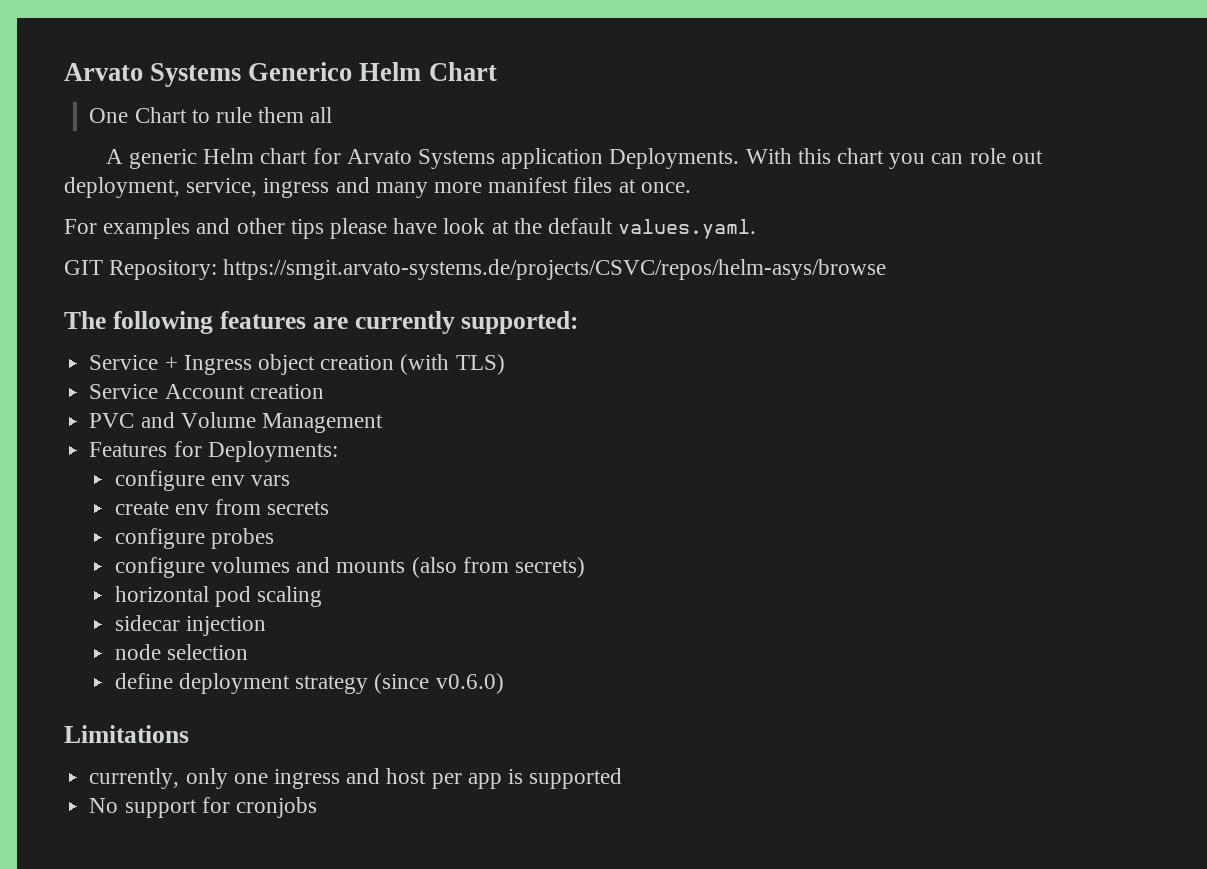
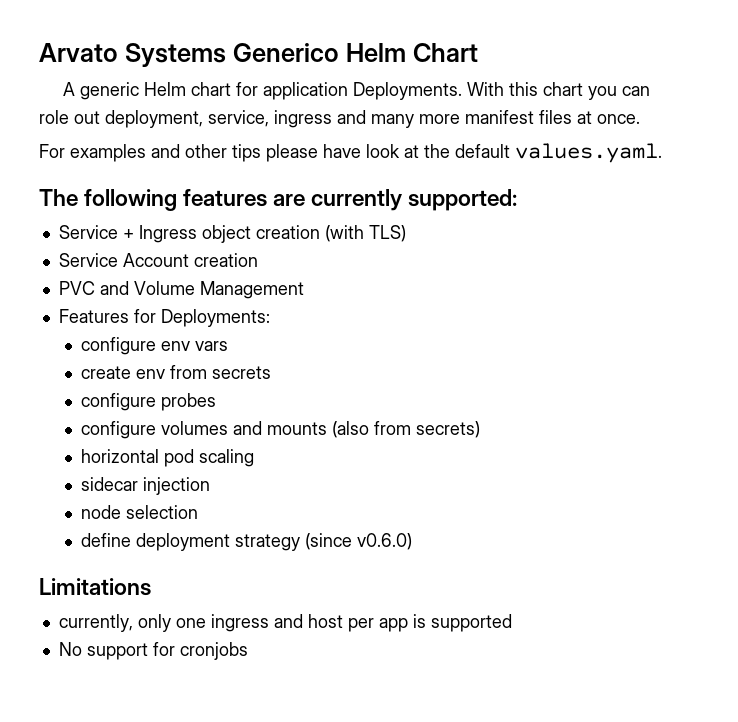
[89,107,333,123] // One Chart to rule them all -> (478, 52) none
[346,149,495,169] Arvato Systems -> (258, 89) none
[64,259,887,280] // GIT Repository: https://smgit.arvato-systems.de/projects/CSVC/repos/helm-asys/browse -> (662, 153) none

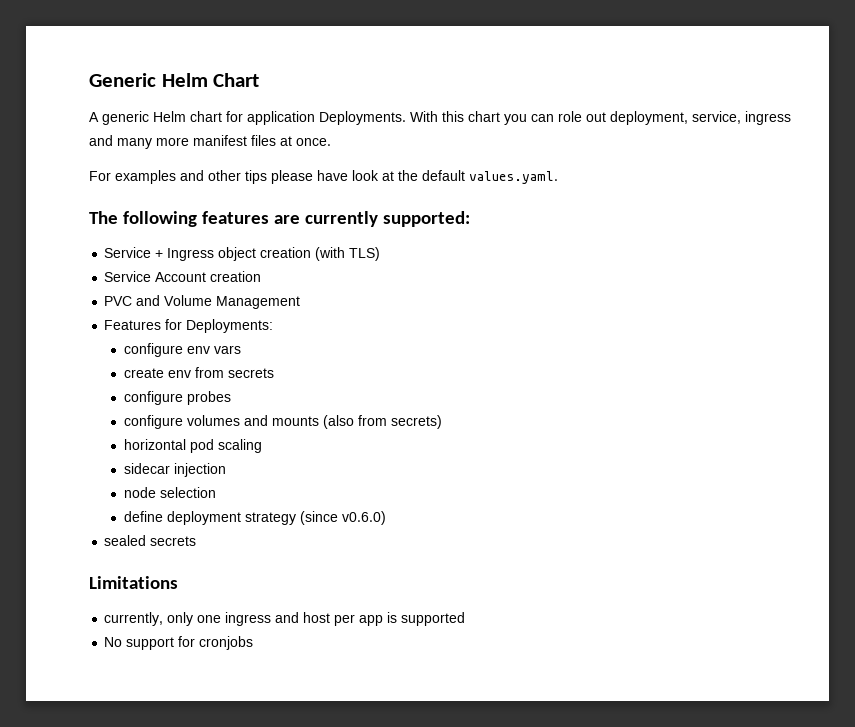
[39,43,339,67] Arvato Systems Generico -> [89,73,156,87] Generic
(413, 541) none -> [104,535,197,546] // sealed secrets

